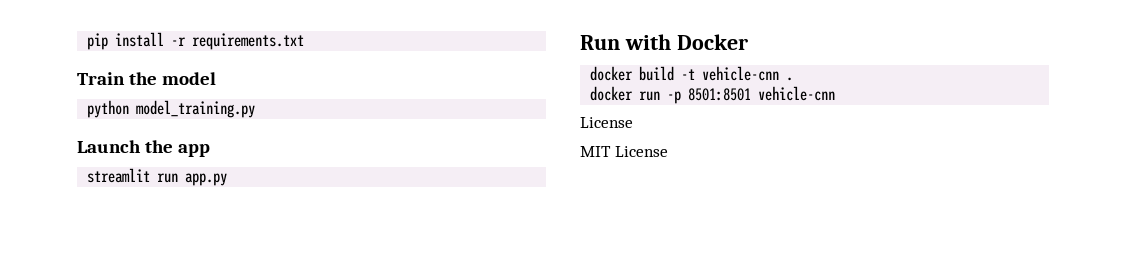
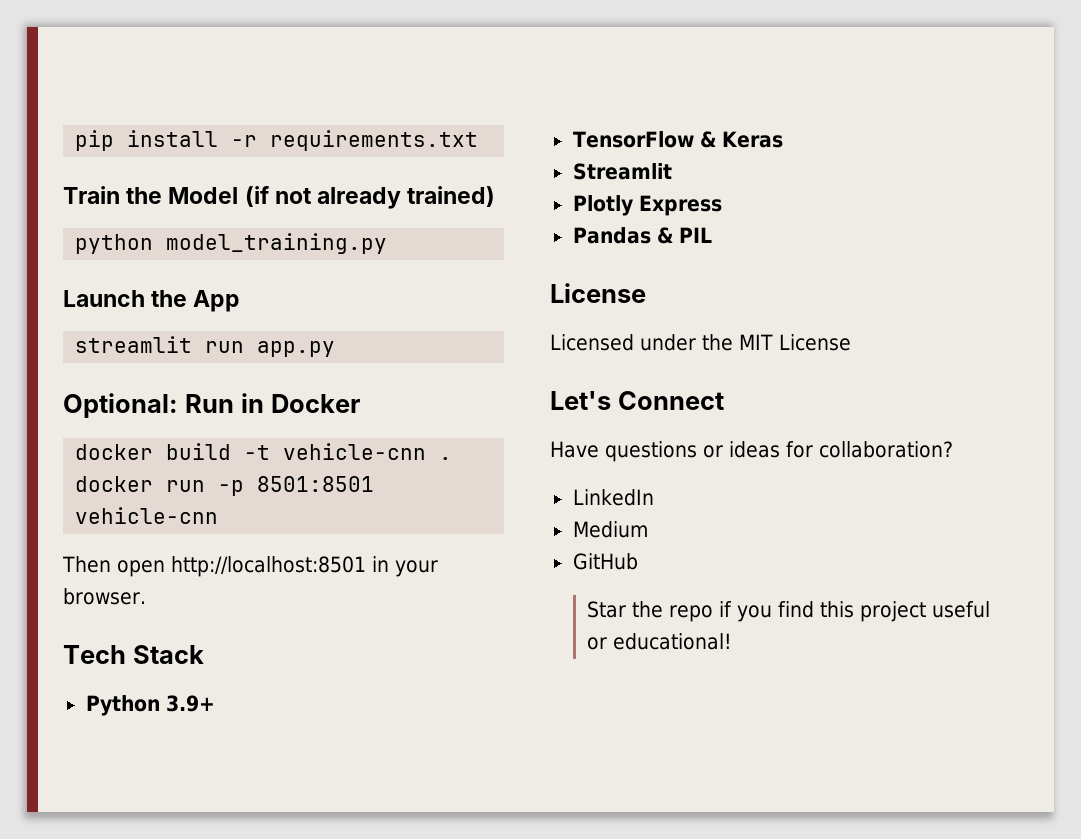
[162,72,217,85] model -> [168,186,496,209] Model (if not already trained)
[178,144,211,157] app -> [193,290,241,312] App
[580,34,671,50] Run with -> [63,393,264,418] Optional: Run in
[580,117,633,128] [580,146,668,157] License // MIT License -> [62,556,438,577] [63,588,146,605] [63,645,204,664] [85,695,215,716] [572,131,783,148] [572,163,672,180] [572,195,722,216] [572,227,712,244] [550,283,646,303] [550,334,851,351] [550,391,724,410] [550,441,953,462] [572,489,654,506] [572,521,648,538] [572,553,638,570] [587,601,991,622] [587,633,733,650] Then open http://localhost:8501 in your browser. // Tech Stack // Python 3.9+ // TensorFlow & Keras // Streamlit // Plotly Express // Pandas & PIL // License // Licensed under the MIT License // Let's Connect // Have questions or ideas for collaboration? // LinkedIn // Medium // GitHub // Star the repo if you find this project useful or educational!

